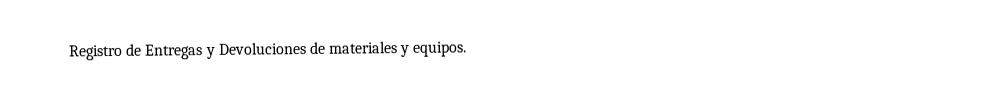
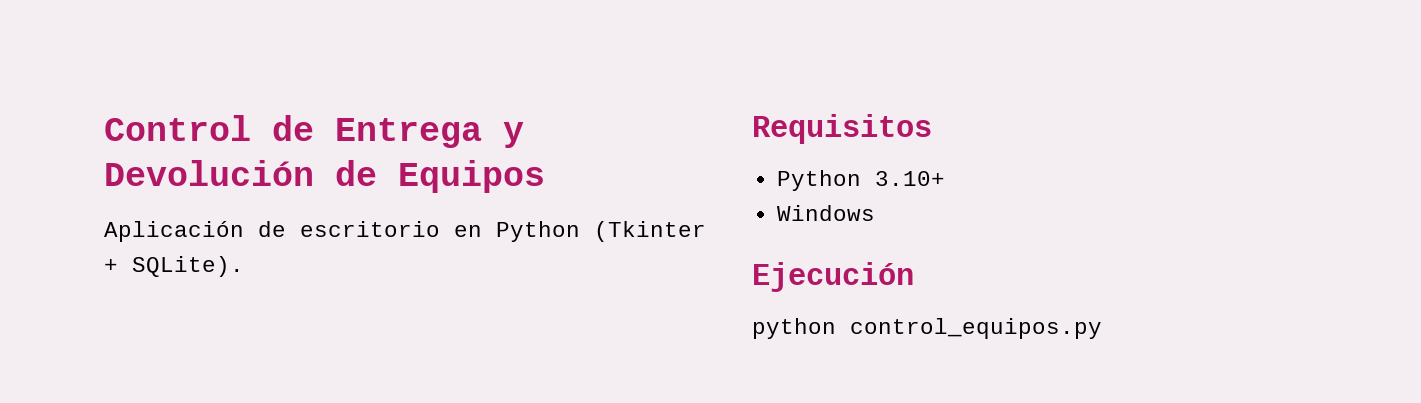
[68,41,468,61] Registro de Entregas y Devoluciones de materiales y equipos. -> [104,115,524,148] [104,160,545,193] [104,221,706,242] [104,256,244,277] [752,114,932,144] [776,170,945,191] [776,205,875,221] [752,262,914,292] [752,318,1102,339] Control de Entrega y Devolución de Equipos // Aplicación de escritorio en Python (Tkinter + SQLite). // Requisitos // Python 3.10+ // Windows // Ejecución // python control_equipos.py

